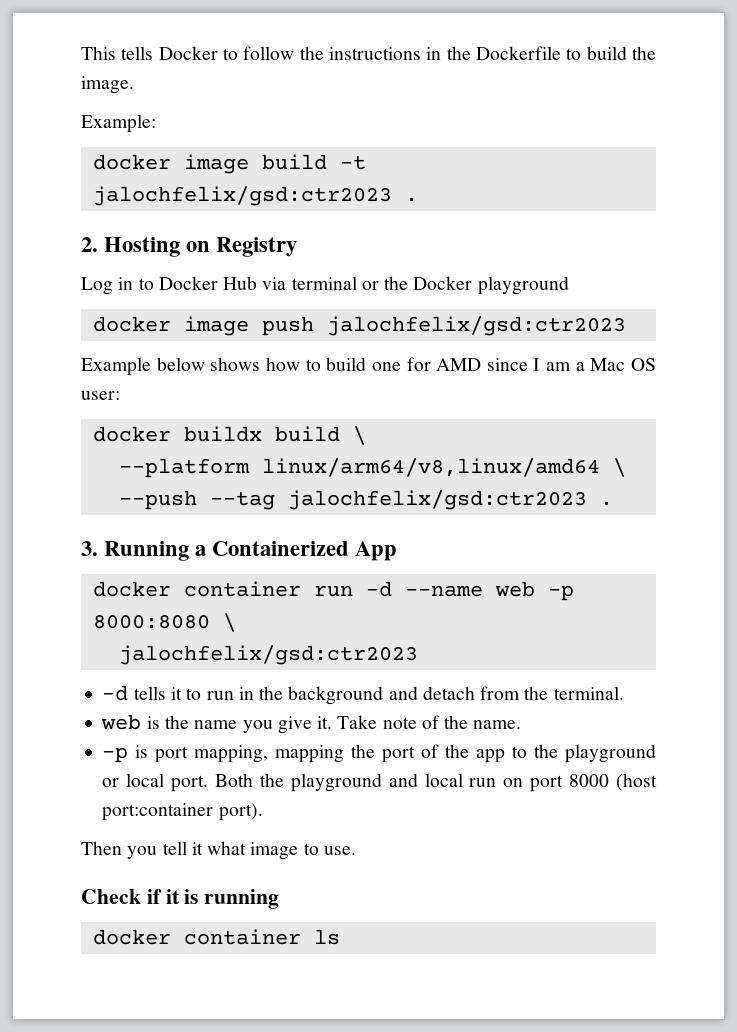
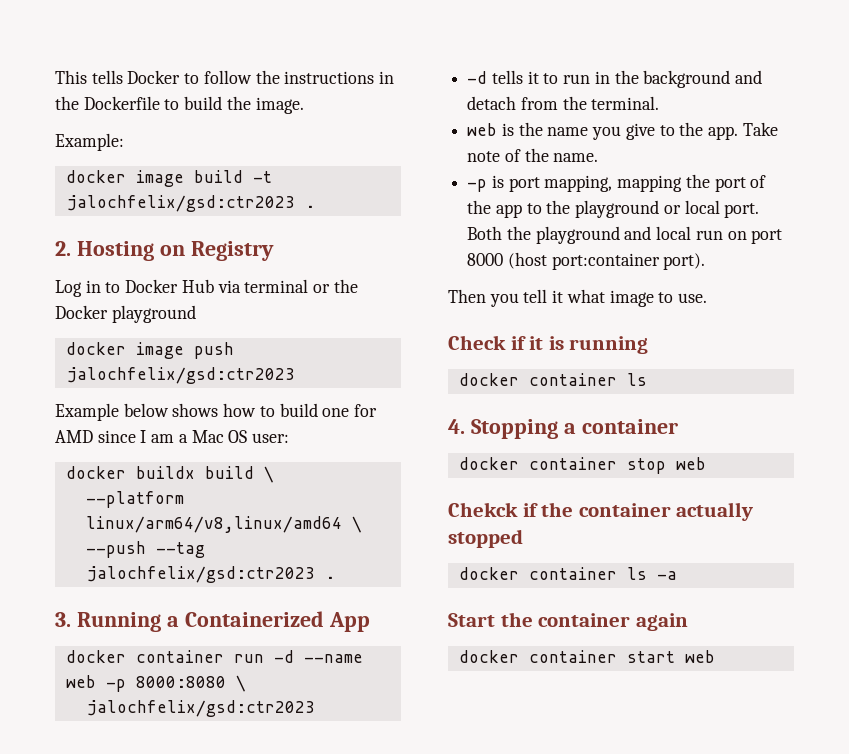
[317,716,333,729] it. -> [659,122,739,140] to the app.
(340, 937) none -> [448,419,678,439] [458,457,706,474] [448,502,754,521] [448,529,523,548] [458,567,677,580] [448,612,688,631] [458,650,715,663] // 4. Stopping a container // docker container stop web // Chekck if the container actually stopped // docker container ls -a // Start the container again // docker container start web

